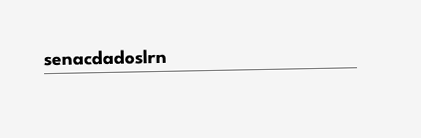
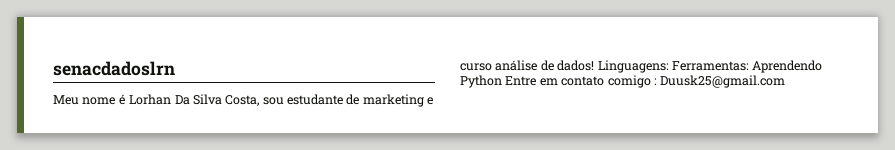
(167, 57) none -> [53,94,434,107] [460,60,823,73] [460,75,786,88] // Meu nome é Lorhan Da Silva Costa, sou estudante de marketing e curso análise de dados! Linguagens: Ferramentas: Aprendendo Python Entre em contato comigo : Duusk25@gmail.com

